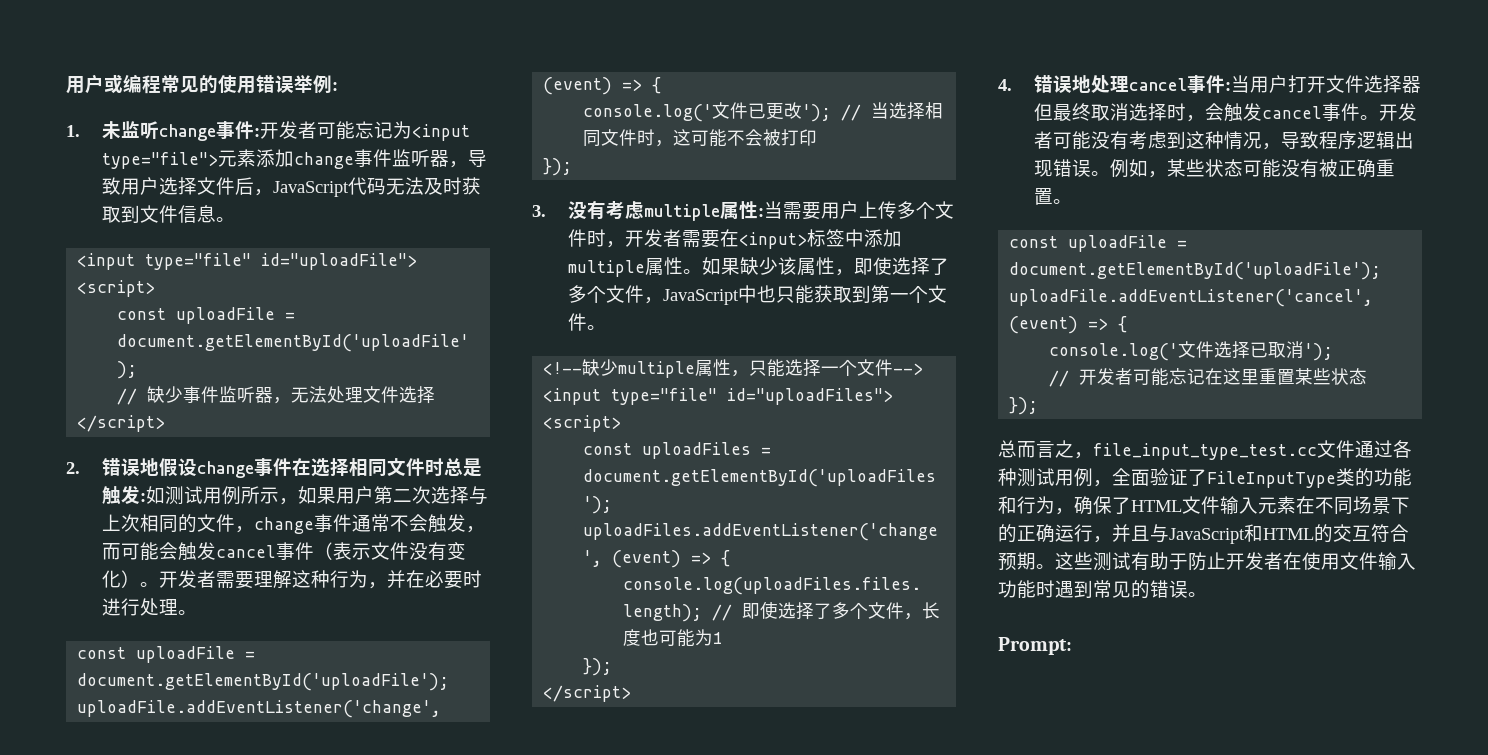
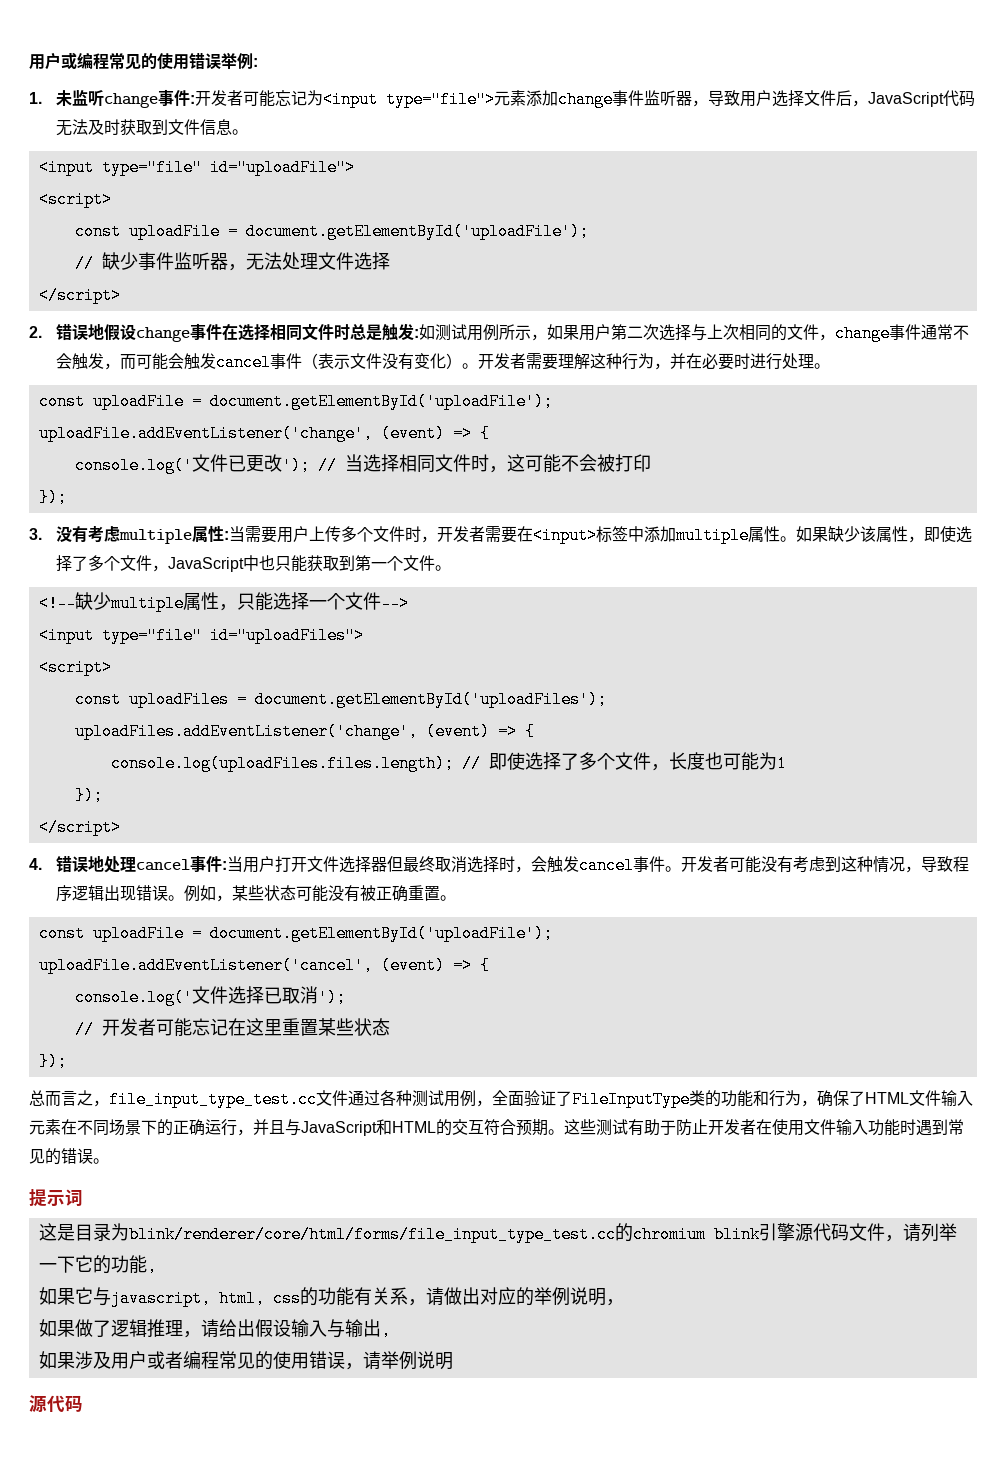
[998,637,1072,655] Prompt: -> [29,1189,83,1206] [38,1223,957,1243] [38,1255,157,1275] [38,1287,624,1307] [38,1319,391,1339] [38,1351,453,1370] [29,1395,83,1413] 提示词 // 这是目录为blink/renderer/core/html/forms/file_input_type_test.cc的chromium blink引擎源代码文件，请列举一下它的功能, // 如果它与javascript, html, css的功能有关系，请做出对应的举例说明， // 如果做了逻辑推理，请给出假设输入与输出, // 如果涉及用户或者编程常见的使用错误，请举例说明 // 源代码

